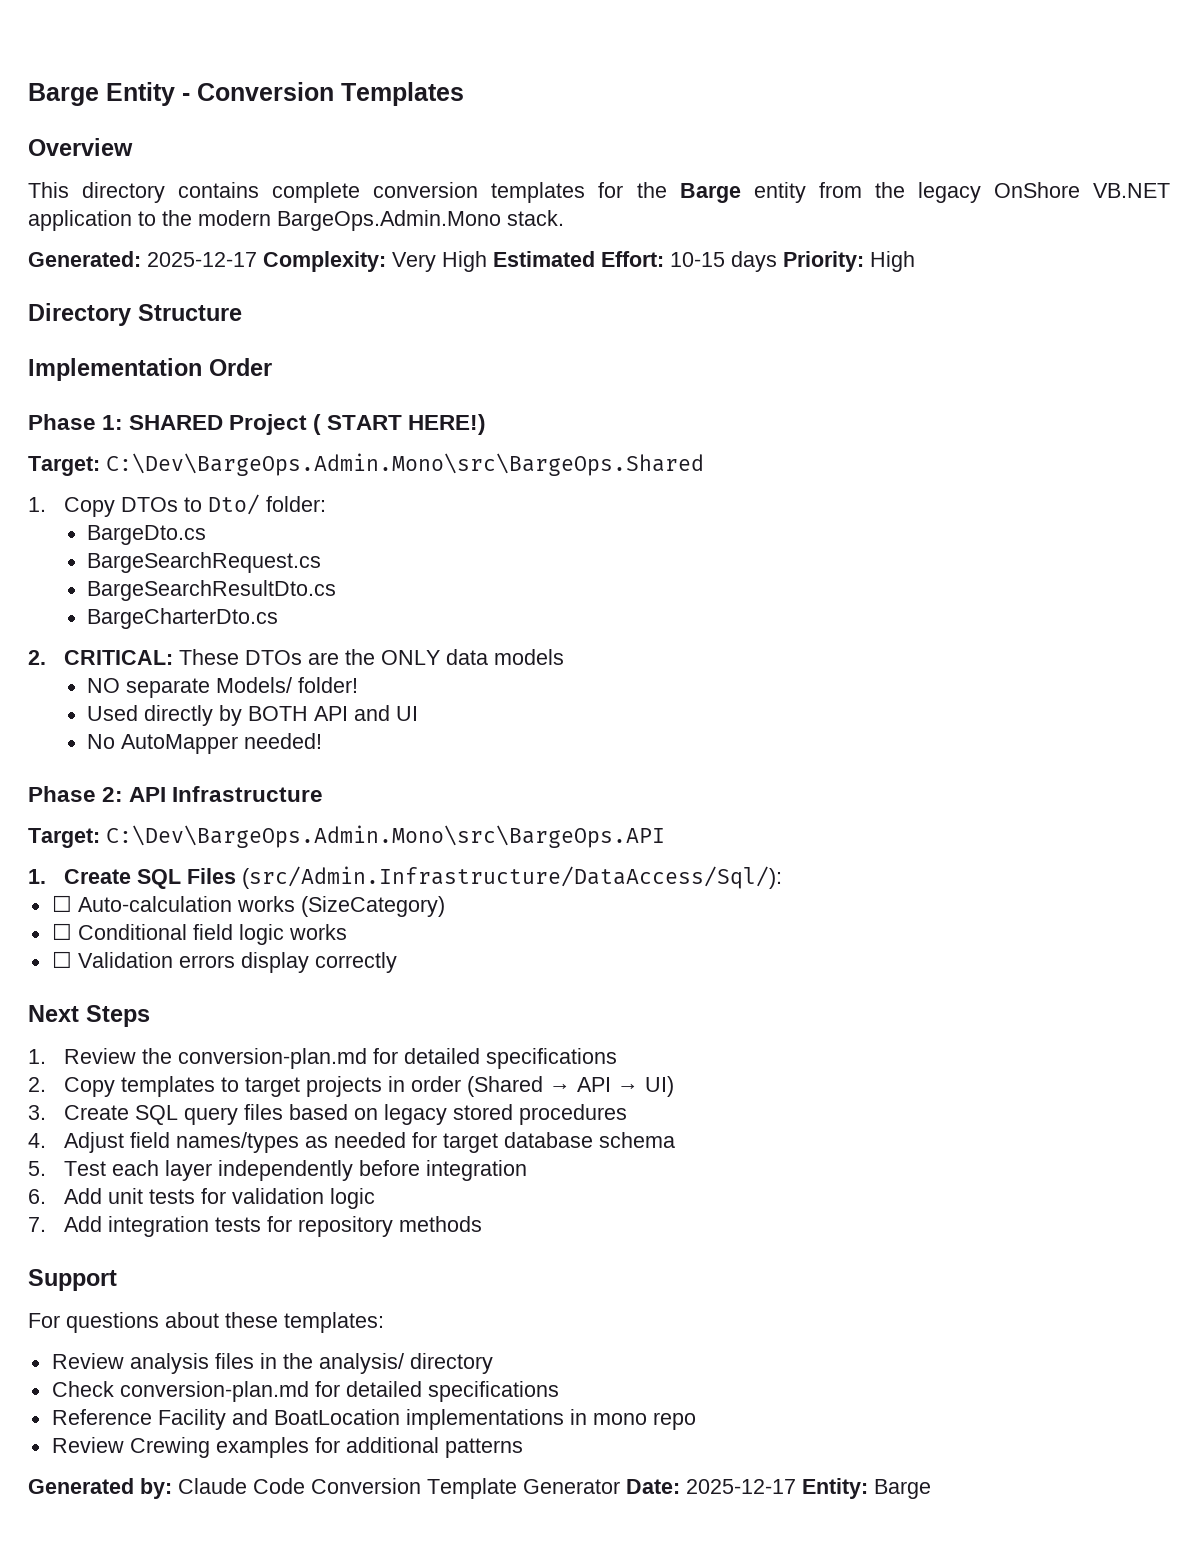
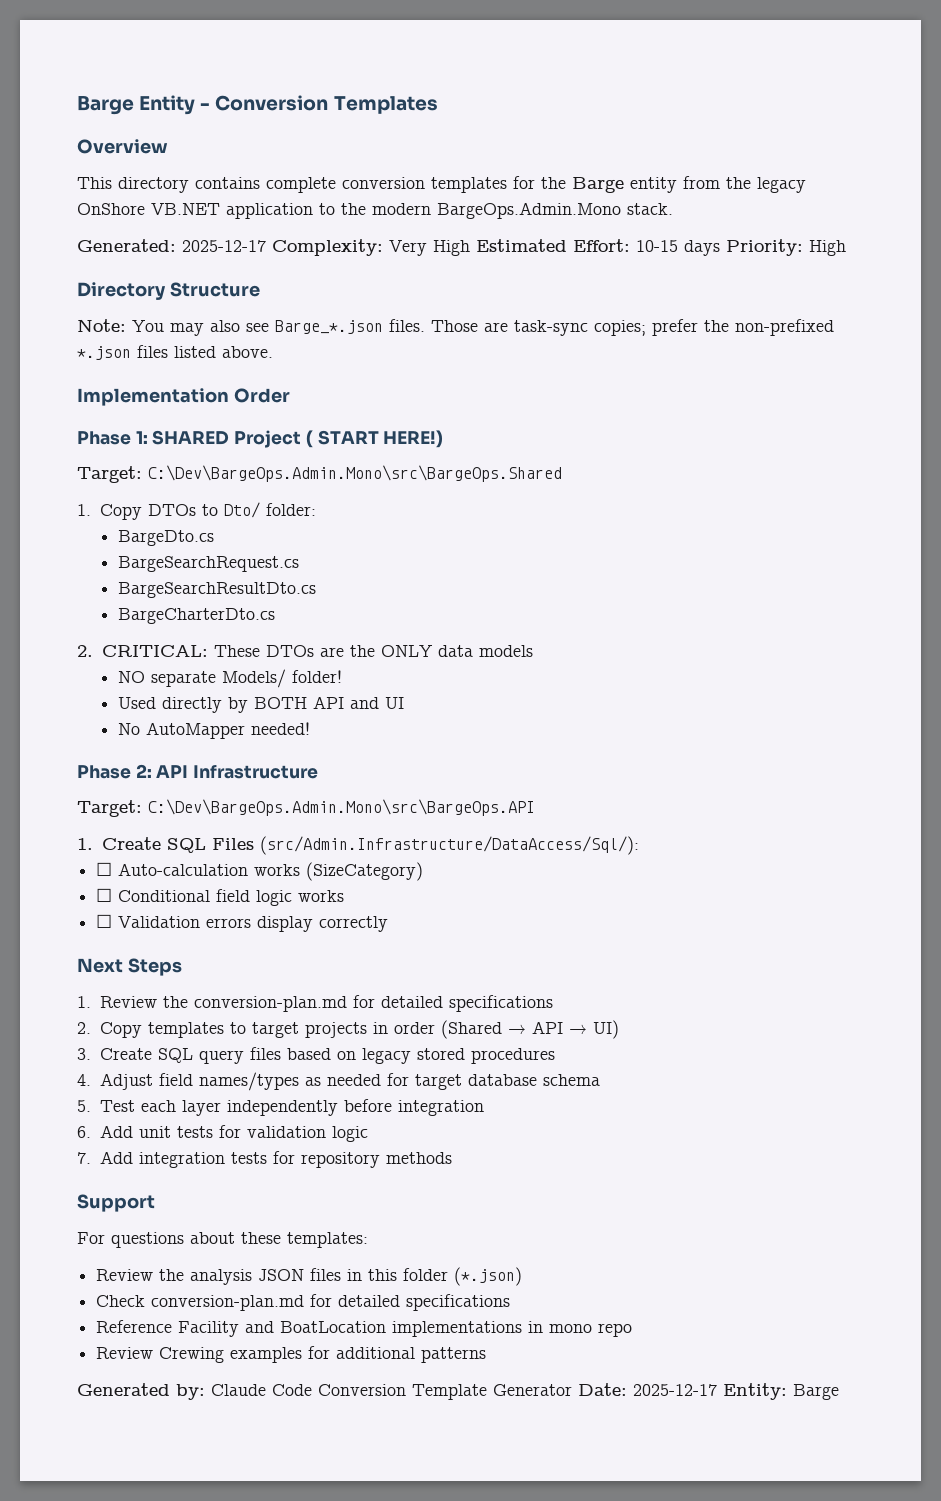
(242, 312) none -> [77,319,834,336] [77,345,273,360] // Note: You may also see Barge_*.json files. Those are task-sync copies; prefer the non-prefixed *.json files listed above.
[129,1353,493,1374] analysis files in the analysis/ directory -> [159,1267,523,1286] the analysis JSON files in this folder (*.json)

